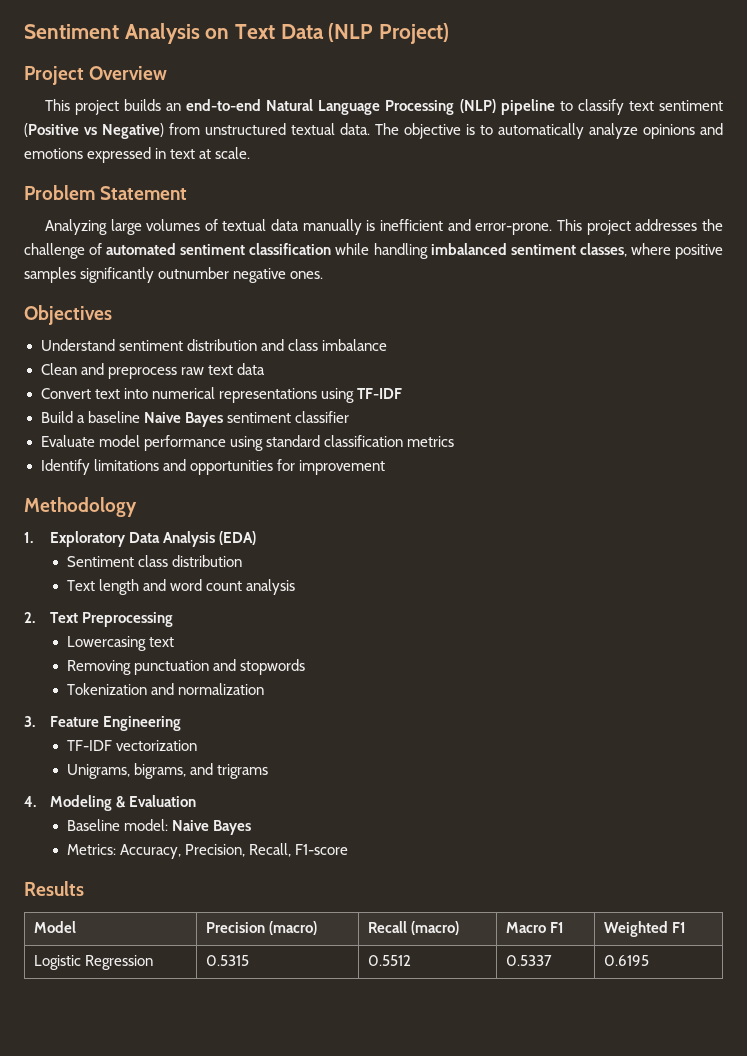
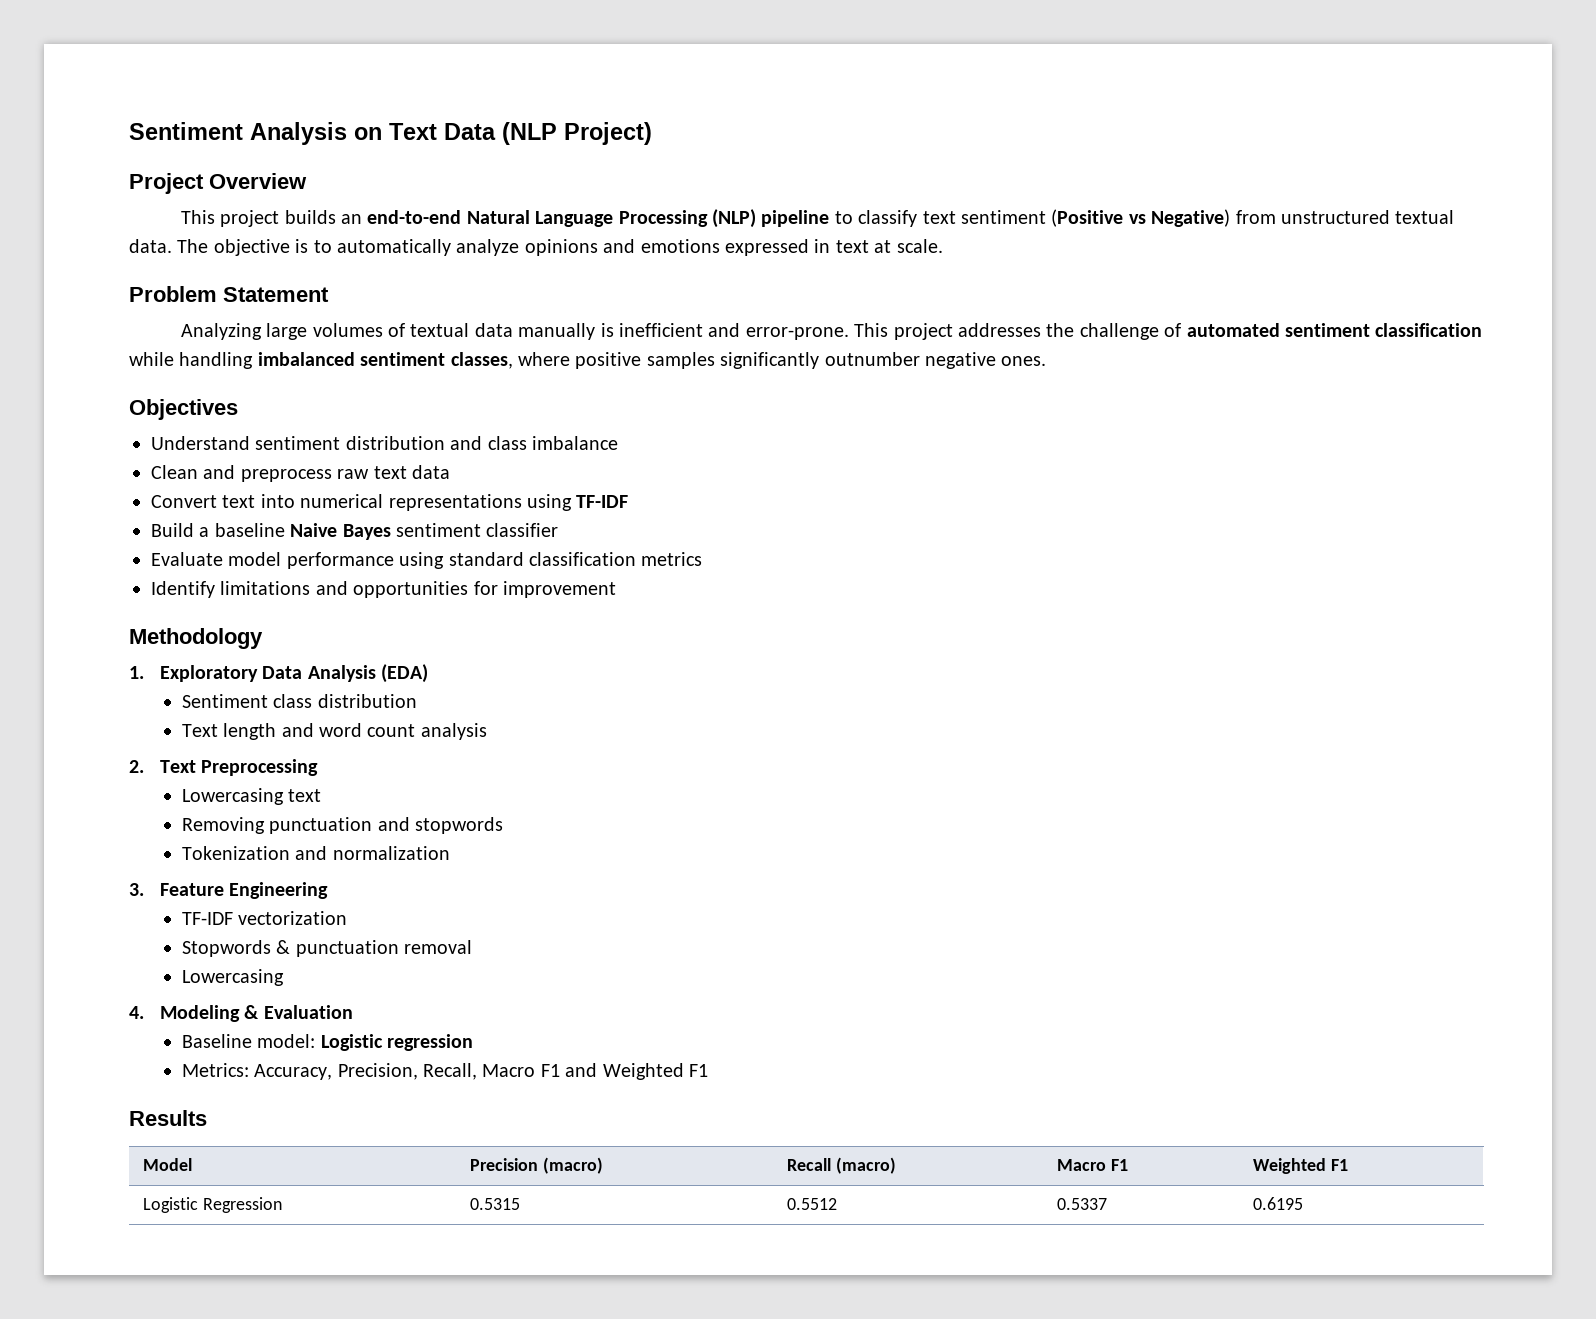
[66,763,268,779] Unigrams, bigrams, and trigrams -> [181,940,472,957] [181,969,284,986] Stopwords & punctuation removal // Lowercasing
[171,820,251,835] Naive Bayes -> [320,1034,473,1051] Logistic regression
[294,844,348,855] F1-score -> [482,1063,708,1080] Macro F1 and Weighted F1

